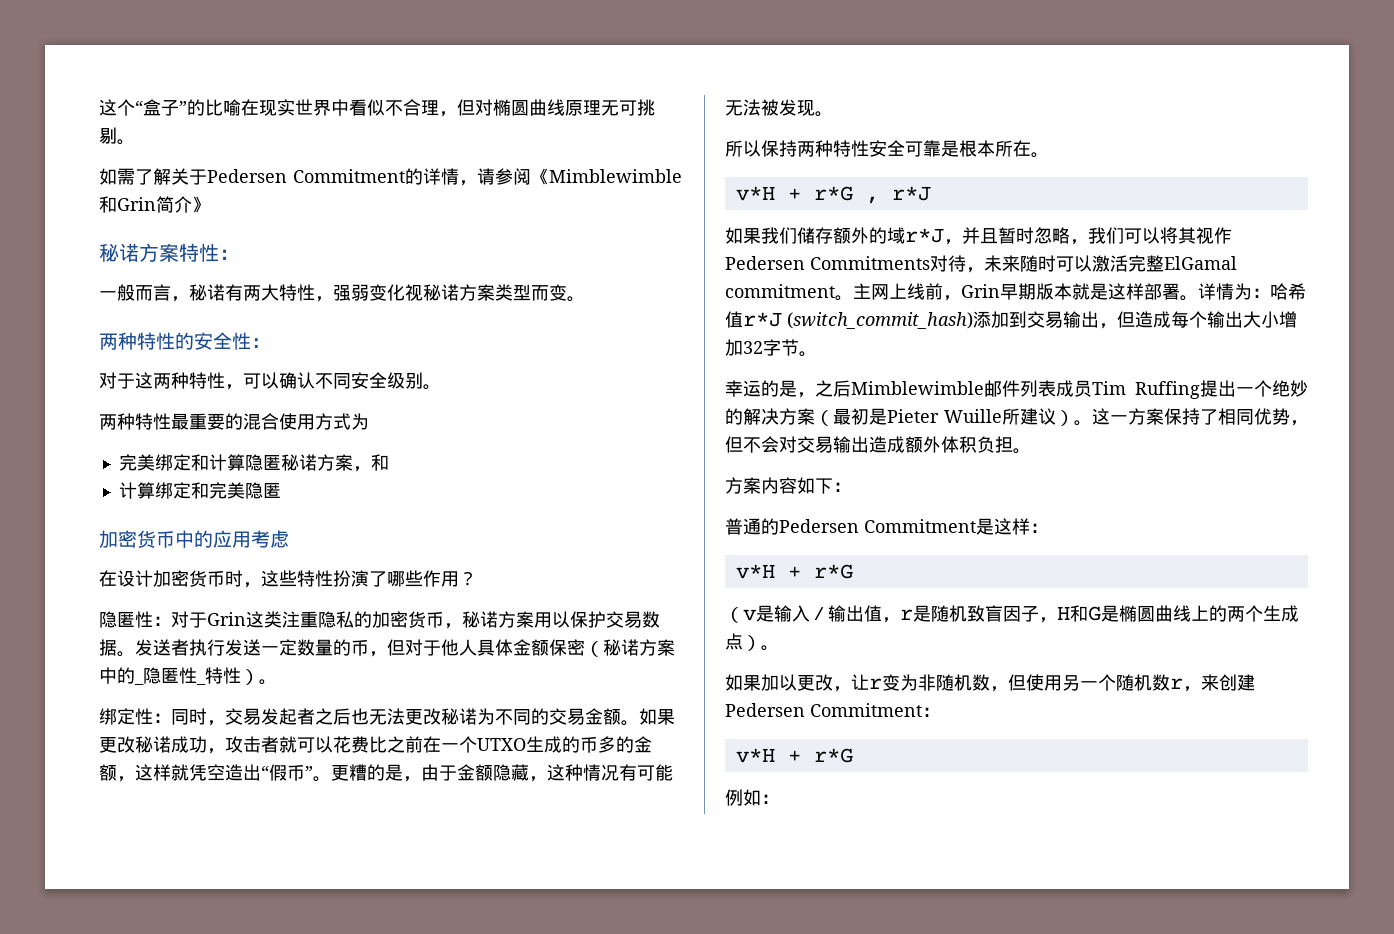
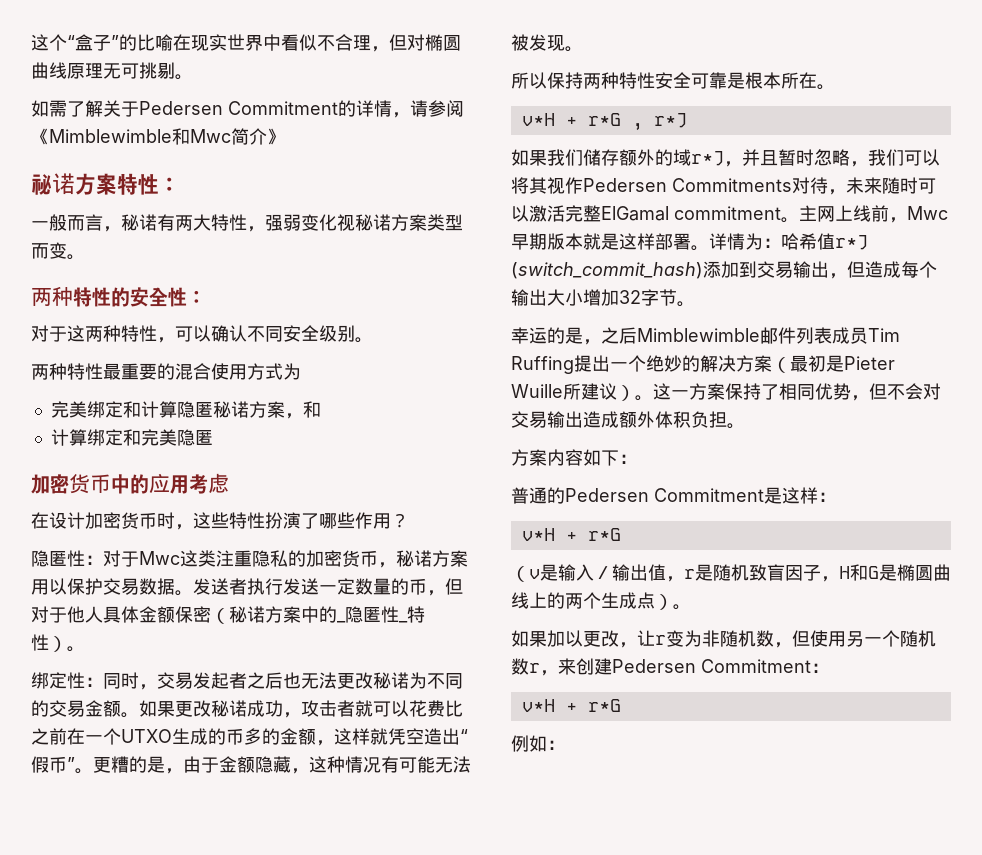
[117,197,156,211] Grin -> [190,129,231,143] Mwc
[207,612,246,626] Grin -> [139,551,180,565] Mwc
[961,284,1000,298] Grin -> [907,206,948,220] Mwc

